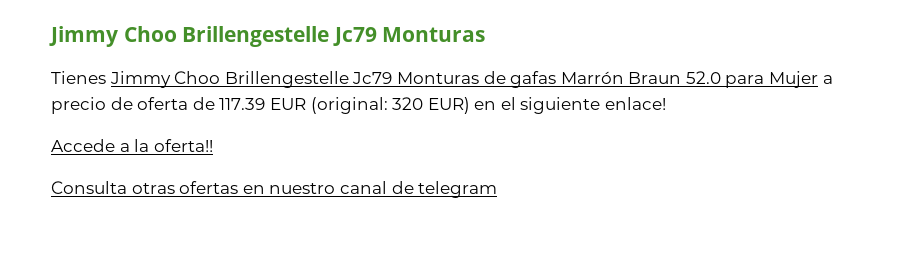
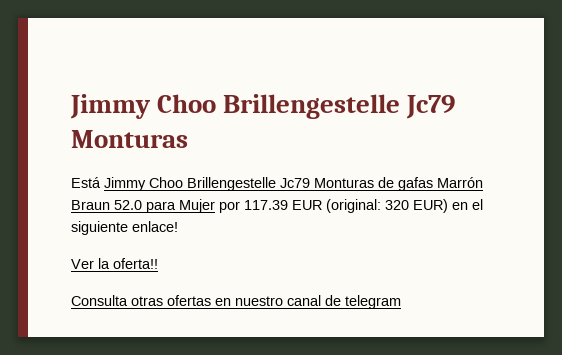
[51,71,106,84] Tienes -> [71,177,101,188] Está
[822,75,833,84] [51,97,215,114] a precio de oferta de -> [219,201,240,213] por
[51,139,130,152] Accede a -> [71,259,94,269] Ver

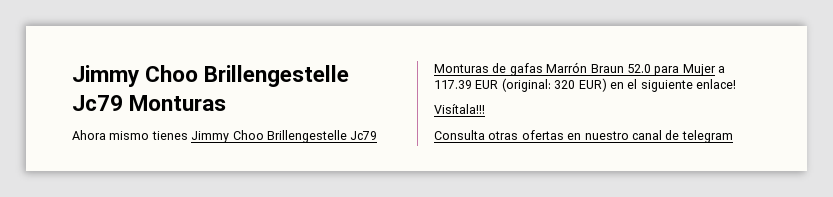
[71,177,101,188] Está -> [72,130,188,140] Ahora mismo tienes
[219,201,240,213] por -> [718,66,725,73] a
[71,258,158,269] Ver la oferta!! -> [434,104,485,114] Visítala!!!

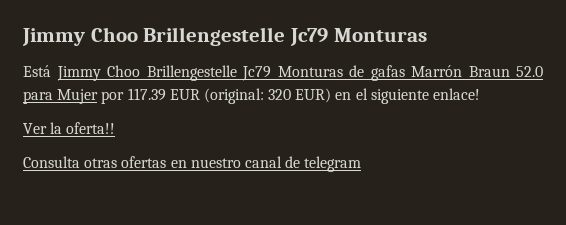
[72,130,188,140] Ahora mismo tienes -> [23,65,51,77] Está
[718,66,725,73] a -> [101,91,125,104] por
[434,104,485,114] Visítala!!! -> [23,122,116,134] Ver la oferta!!

